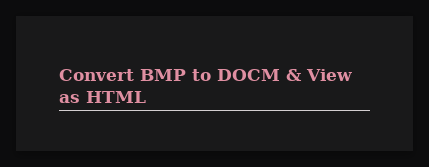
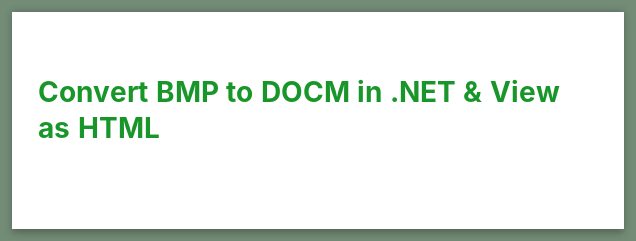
(280, 75) none -> [357,79,456,102] in .NET

